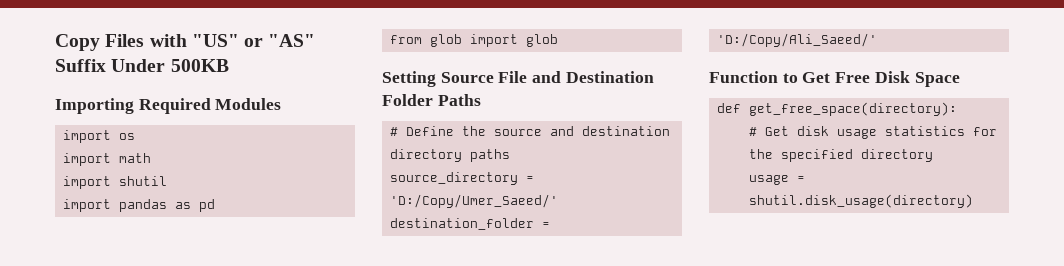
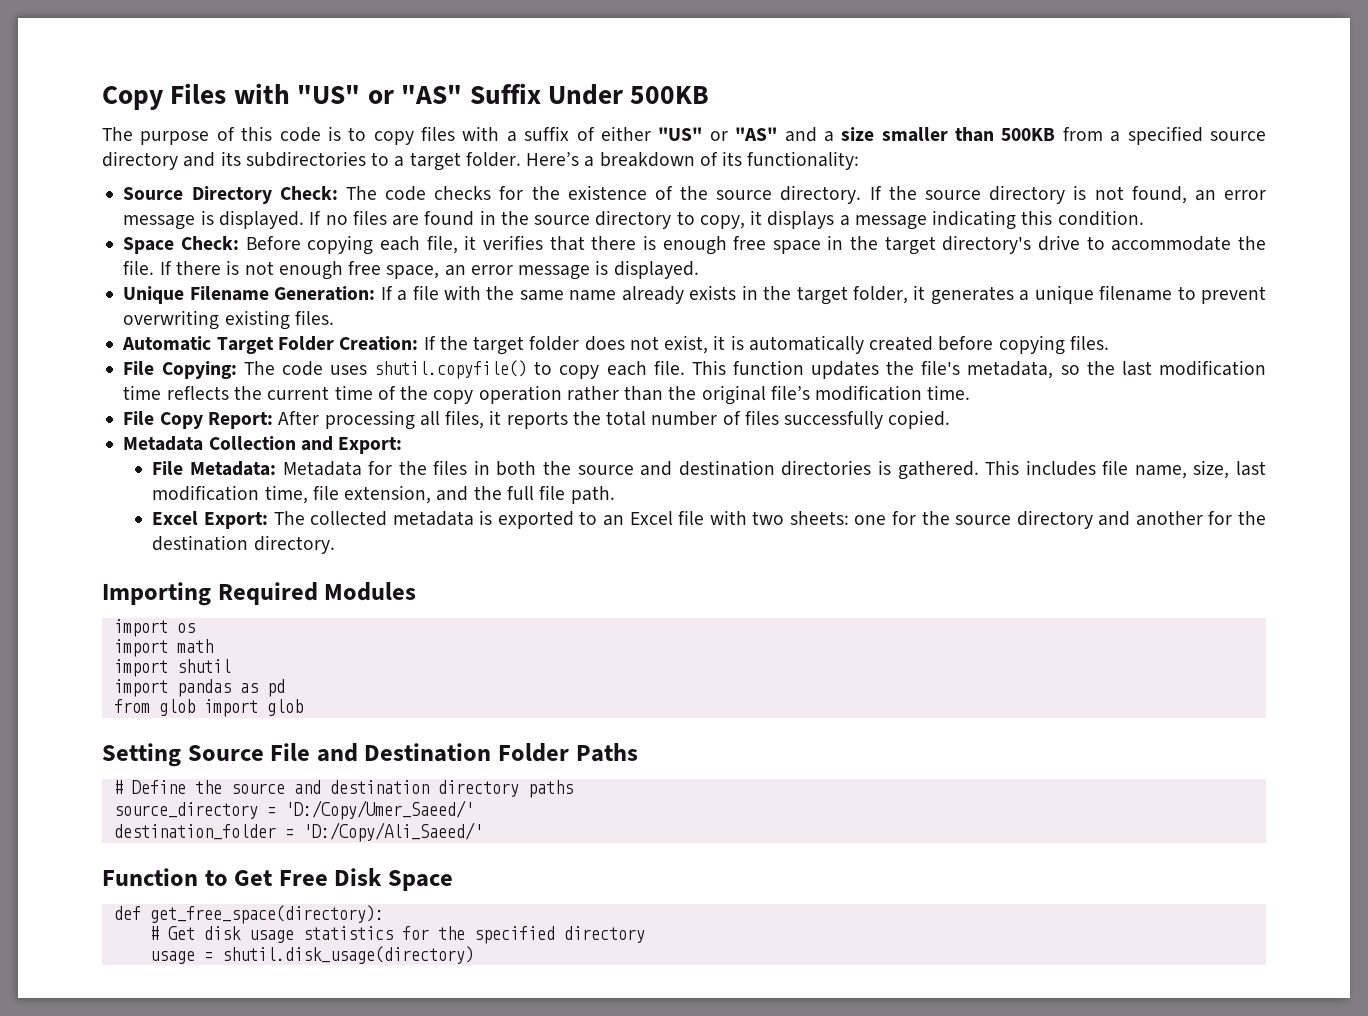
(229, 65) none -> [102,126,1266,145] [102,151,860,171] [123,185,1267,204] [123,210,1144,230] [123,235,1267,255] [123,260,699,280] [123,285,1266,305] [123,310,334,330] [122,335,1109,355] [123,360,1266,379] [123,385,971,405] [123,410,951,430] [123,436,403,454] [152,460,1266,480] [152,485,615,504] [152,510,1266,529] [152,535,335,554] // The purpose of this code is to copy files with a suffix of either "US" or "AS" and a size smaller than 500KB from a specified source directory and its subdirectories to a target folder. Here’s a breakdown of its functionality: // Source Directory Check: The code checks for the existence of the source directory. If the source directory is not found, an error message is displayed. If no files are found in the source directory to copy, it displays a message indicating this condition. // Space Check: Before copying each file, it verifies that there is enough free space in the target directory's drive to accommodate the file. If there is not enough free space, an error message is displayed. // Unique Filename Generation: If a file with the same name already exists in the target folder, it generates a unique filename to prevent overwriting existing files. // Automatic Target Folder Creation: If the target folder does not exist, it is automatically created before copying files. // File Copying: The code uses shutil.copyfile() to copy each file. This function updates the file's metadata, so the last modification time reflects the current time of the copy operation rather than the original file’s modification time. // File Copy Report: After processing all files, it reports the total number of files successfully copied. // Metadata Collection and Export: // File Metadata: Metadata for the files in both the source and destination directories is gathered. This includes file name, size, last modification time, file extension, and the full file path. // Excel Export: The collected metadata is exported to an Excel file with two sheets: one for the source directory and another for the destination directory.

